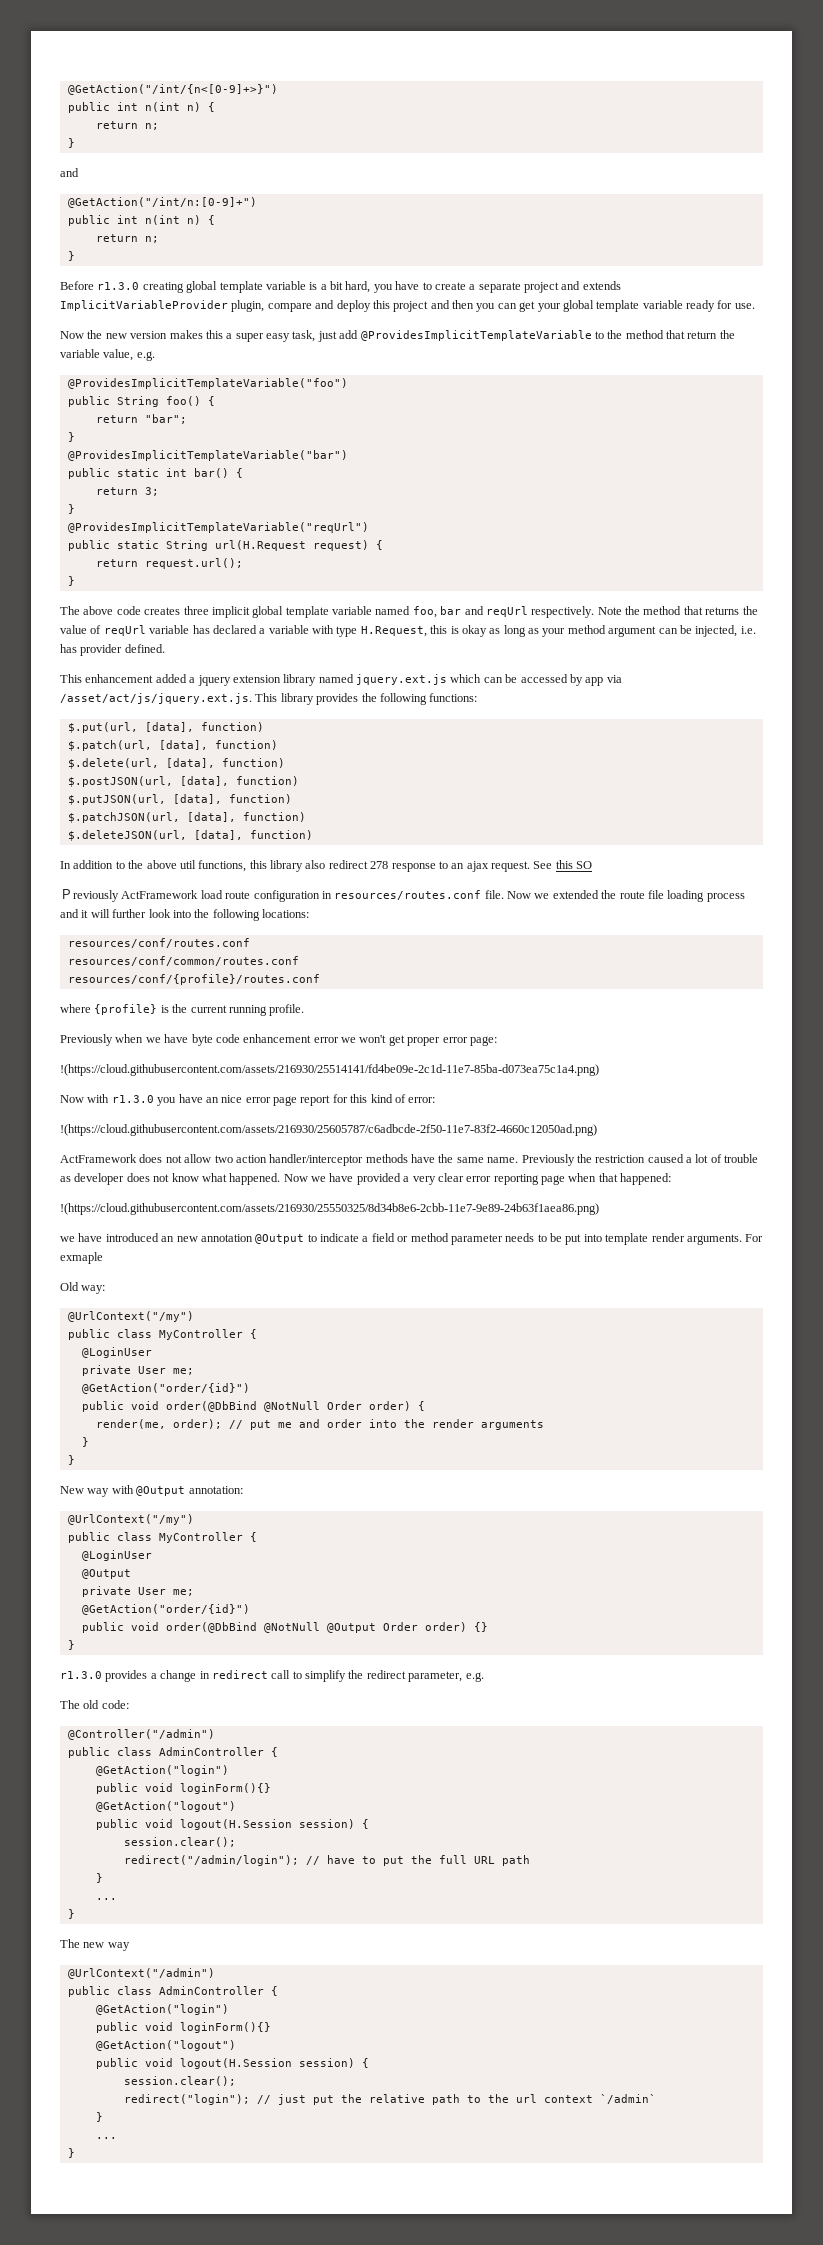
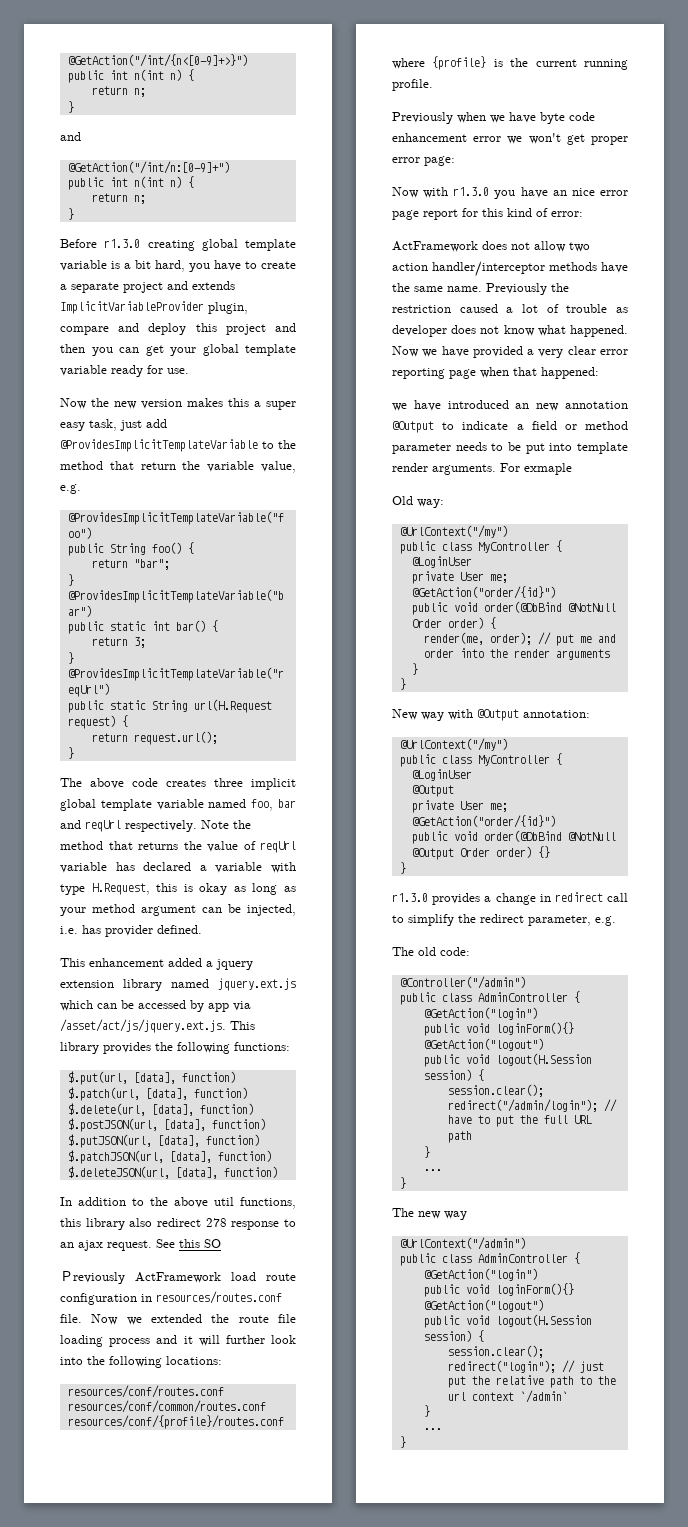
[60,1064,599,1076] // !(https://cloud.githubusercontent.com/assets/216930/25514141/fd4be09e-2c1d-11e7-85ba-d073ea75c1a4.png) -> (455, 161) none
[60,1124,597,1136] // !(https://cloud.githubusercontent.com/assets/216930/25605787/c6adbcde-2f50-11e7-83f2-4660c12050ad.png) -> (583, 214) none
[60,1203,599,1215] // !(https://cloud.githubusercontent.com/assets/216930/25550325/8d34b8e6-2cbb-11e7-9e89-24b63f1aea86.png) -> (599, 373) none

